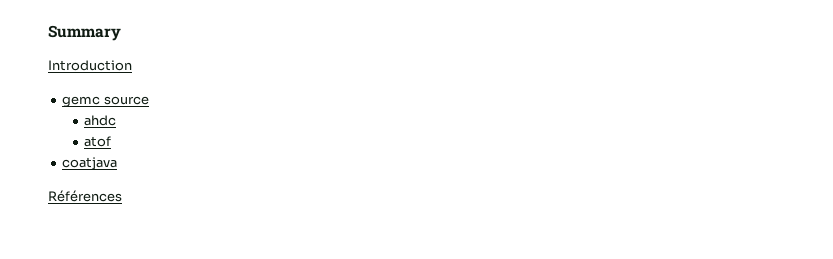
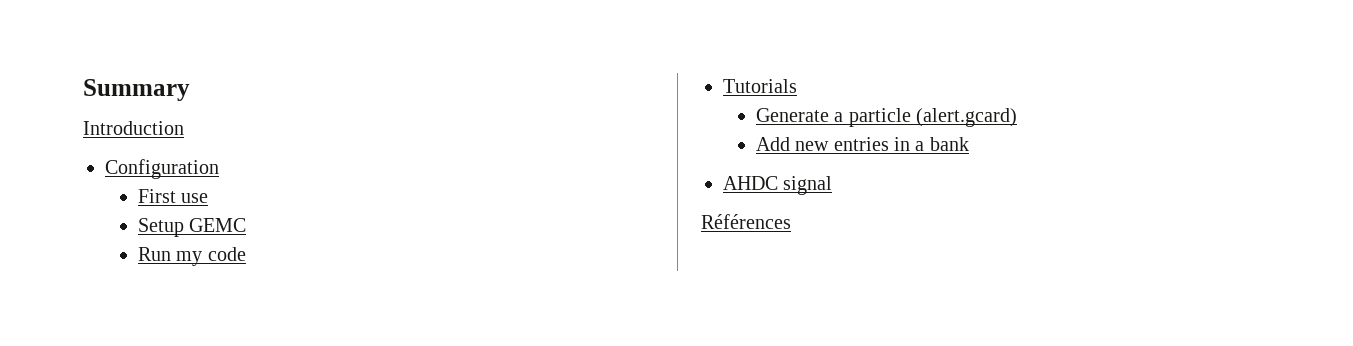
[62,96,149,107] [84,115,117,126] [84,136,112,147] [62,157,118,170] gemc source // ahdc // atof // coatjava -> [105,159,219,179] [137,189,209,203] [137,218,247,237] [137,247,246,266] [723,79,797,93] [755,108,1018,127] [755,137,969,151] [723,176,833,195] Configuration // First use // Setup GEMC // Run my code // Tutorials // Generate a particle (alert.gcard) // Add new entries in a bank // AHDC signal

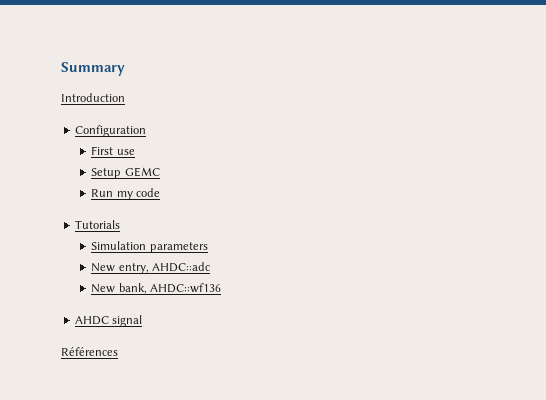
[755,108,1018,127] [755,137,969,151] Generate a particle (alert.gcard) // Add new entries in a bank -> [91,241,208,253] [91,262,211,274] [91,283,222,294] Simulation parameters // New entry, AHDC::adc // New bank, AHDC::wf136

